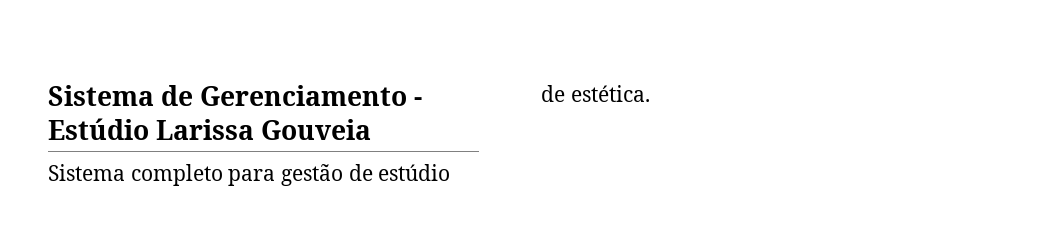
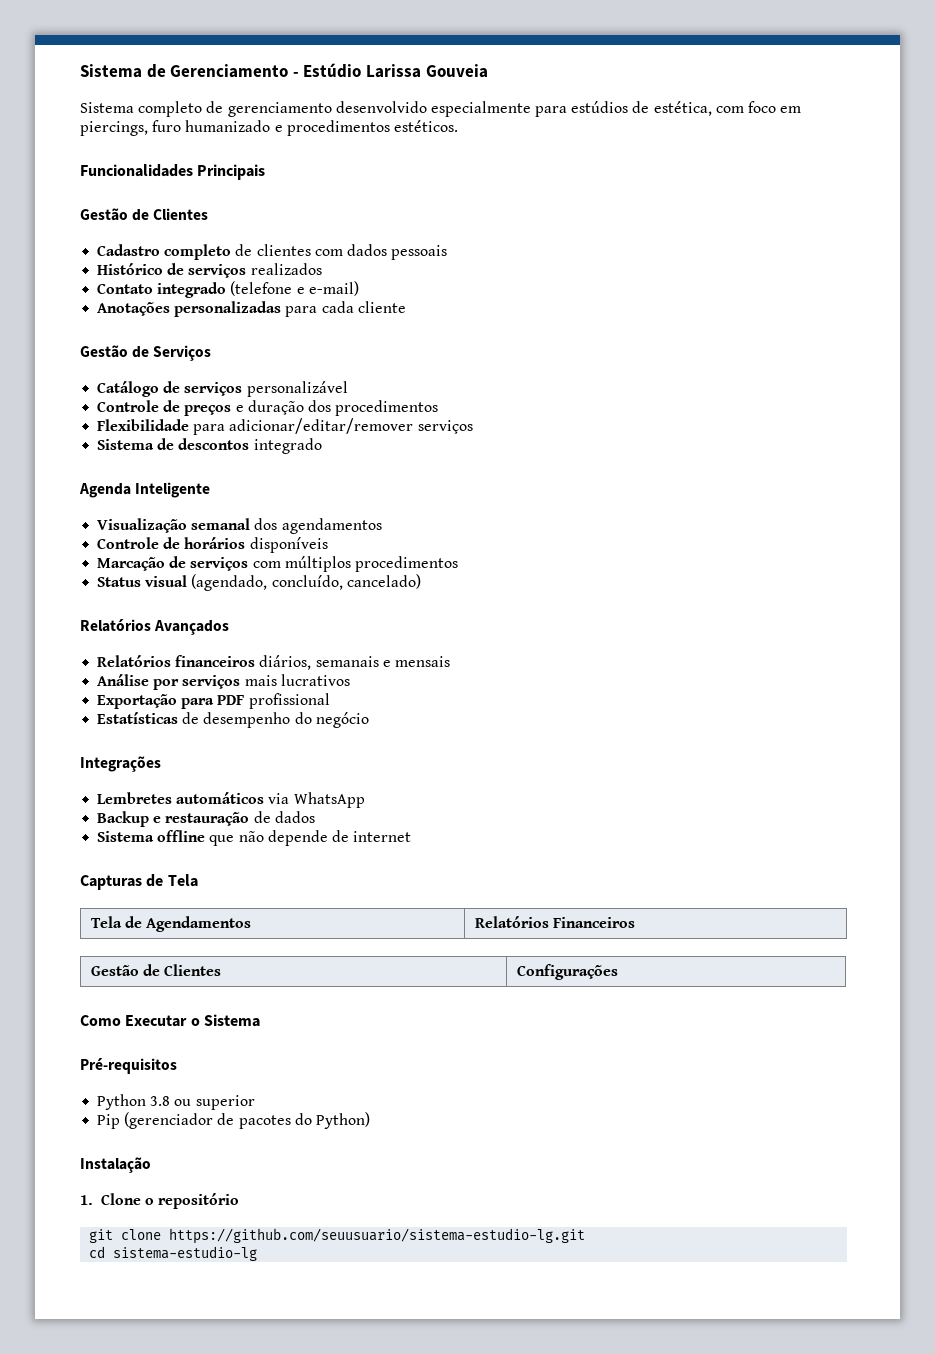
[228,164,451,186] [541,85,650,102] para gestão de estúdio de estética. -> [206,101,802,117] [80,120,458,136] [80,164,266,180] [80,208,209,221] [97,244,448,260] [97,263,322,278] [97,281,359,298] [97,301,406,317] [80,345,212,361] [97,381,348,397] [97,400,439,416] [97,418,473,435] [97,438,322,454] [79,482,211,498] [97,518,382,534] [97,537,328,553] [97,556,458,572] [97,574,421,591] [80,619,230,635] [97,655,450,670] [97,674,350,690] [97,693,330,709] [97,712,369,728] [80,756,161,772] [97,792,365,808] [97,811,315,827] [97,830,412,846] [80,874,198,890] [90,916,252,932] [474,916,635,928] [90,964,222,976] [516,964,618,980] [80,1014,260,1027] [80,1058,177,1074] [97,1094,255,1110] [97,1112,370,1129] [80,1157,151,1173] [80,1193,240,1209] [89,1228,586,1244] [89,1246,258,1261] de gerenciamento desenvolvido especialmente para estúdios de estética, com foco em piercings, furo humanizado e procedimentos estéticos. // Funcionalidades Principais // Gestão de Clientes // Cadastro completo de clientes com dados pessoais // Histórico de serviços realizados // Contato integrado (telefone e e-mail) // Anotações personalizadas para cada cliente // Gestão de Serviços // Catálogo de serviços personalizável // Controle de preços e duração dos procedimentos // Flexibilidade para adicionar/editar/remover serviços // Sistema de descontos integrado // Agenda Inteligente // Visualização semanal dos agendamentos // Controle de horários disponíveis // Marcação de serviços com múltiplos procedimentos // Status visual (agendado, concluído, cancelado) // Relatórios Avançados // Relatórios financeiros diários, semanais e mensais // Análise por serviços mais lucrativos // Exportação para PDF profissional // Estatísticas de desempenho do negócio // Integrações // Lembretes automáticos via WhatsApp // Backup e restauração de dados // Sistema offline que não depende de internet // Capturas de Tela // Tela de Agendamentos | Relatórios Financeiros // Gestão de Clientes | Configurações // Como Executar o Sistema // Pré-requisitos // Python 3.8 ou superior // Pip (gerenciador de pacotes do Python) // Instalação // 1. Clone o repositório // git clone https://github.com/seuusuario/sistema-estudio-lg.git // cd sistema-estudio-lg

